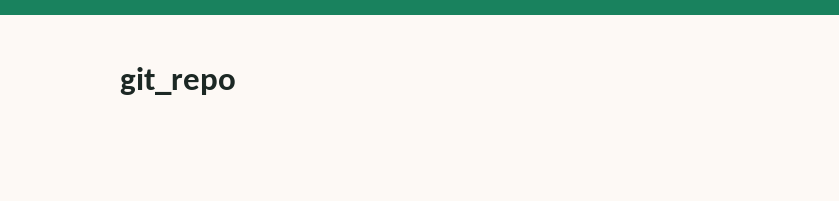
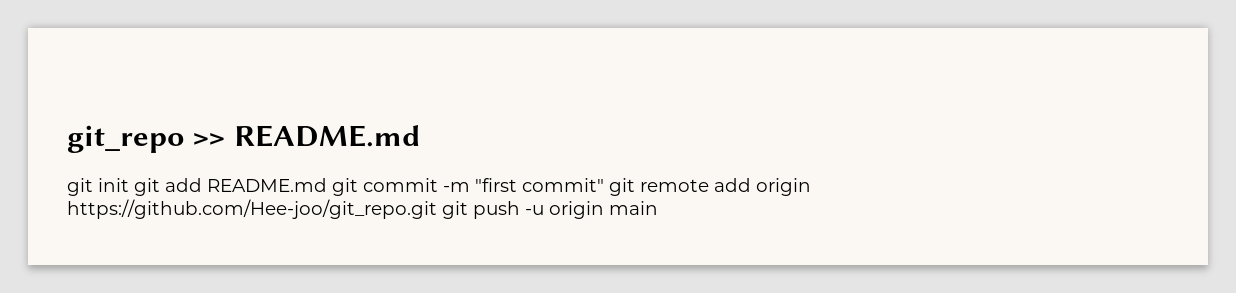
(236, 81) none -> [193,125,420,147] [67,178,811,196] [67,199,658,219] >> README.md // git init git add README.md git commit -m "first commit" git remote add origin https://github.com/Hee-joo/git_repo.git git push -u origin main

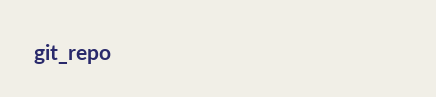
[193,125,420,147] [67,178,811,196] [67,199,658,219] >> README.md // git init git add README.md git commit -m "first commit" git remote add origin https://github.com/Hee-joo/git_repo.git git push -u origin main -> (111, 54) none

